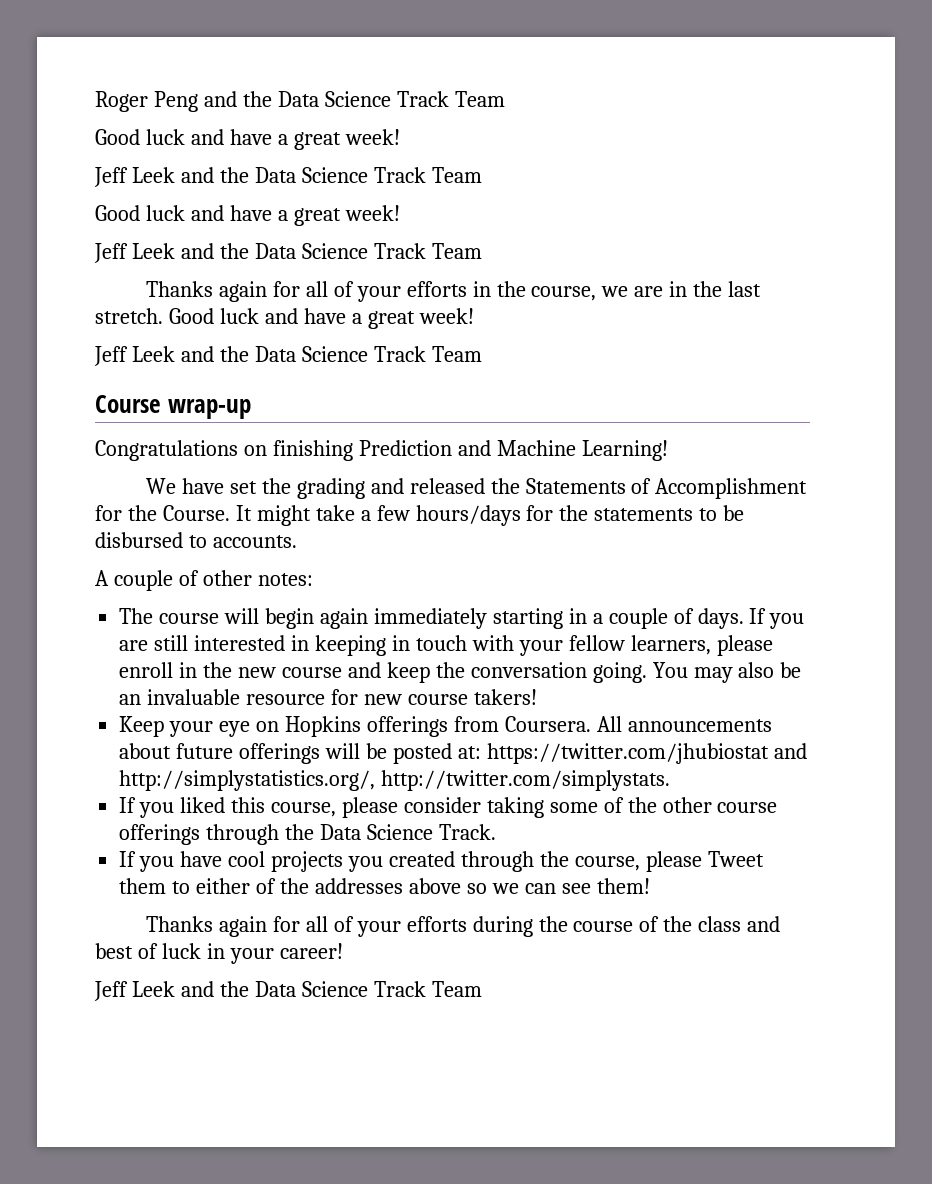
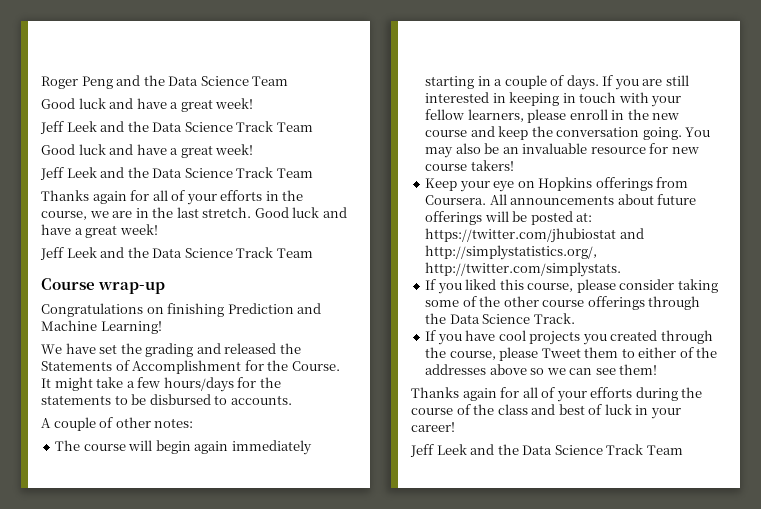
[396,91,449,107] Track -> (249, 81) none

